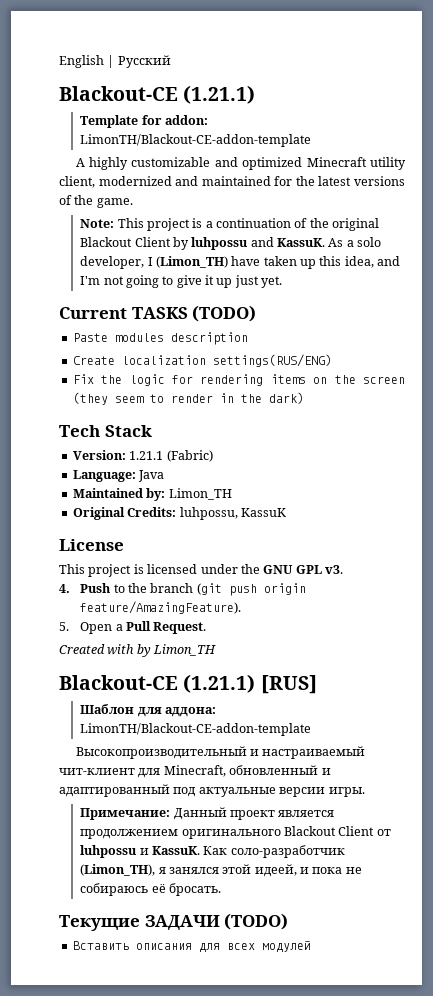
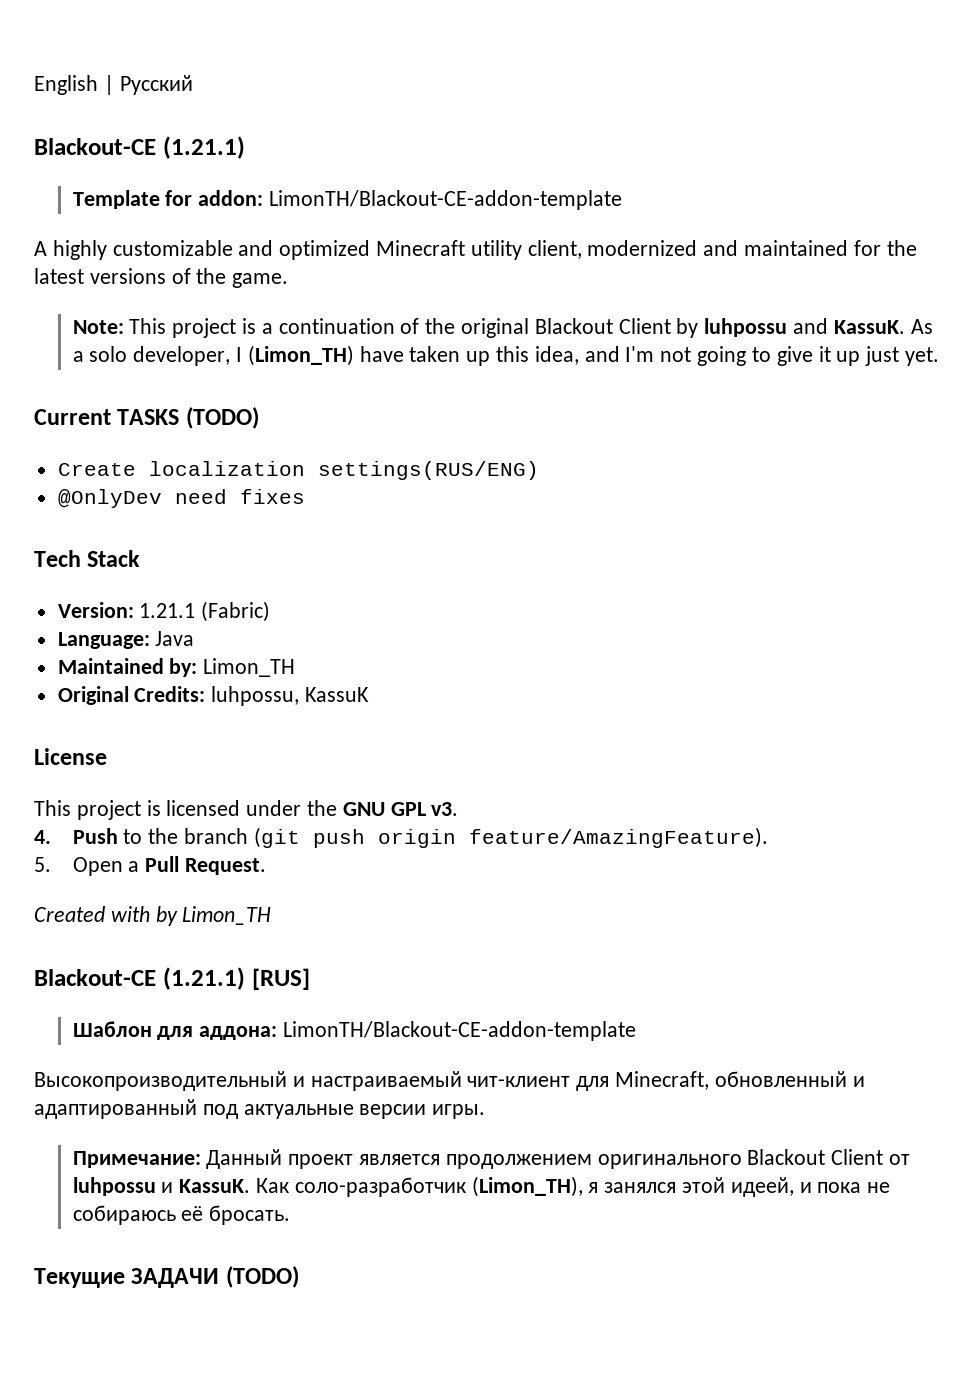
[72,332,248,345] // Paste modules description -> (259, 418) none
[72,374,405,386] [72,392,304,405] Fix the logic for rendering items on the screen (they seem to render in the dark) -> [57,489,305,508] @OnlyDev need fixes
[72,941,311,953] // Вставить описания для всех модулей -> (299, 1277) none

